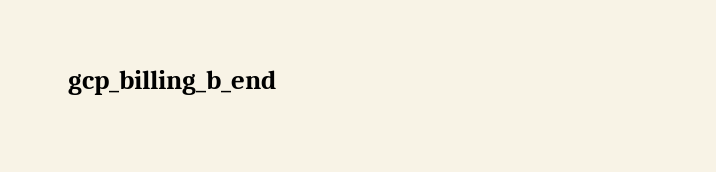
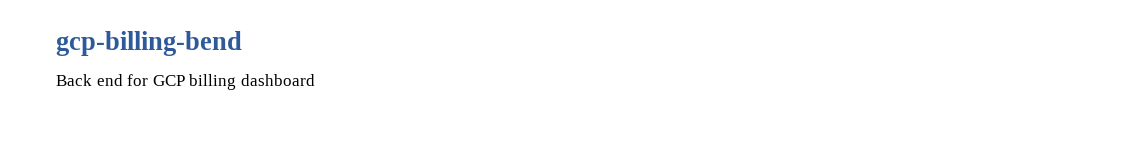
[68,70,276,95] gcp_billing_b_end -> [56,31,242,56] [56,74,315,90] gcp-billing-bend // Back end for GCP billing dashboard

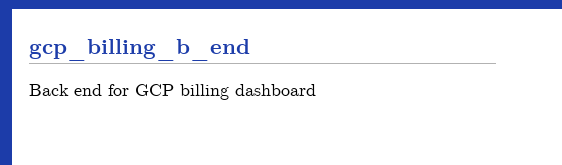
[56,31,242,56] gcp-billing-bend -> [29,39,250,61] gcp_billing_b_end

